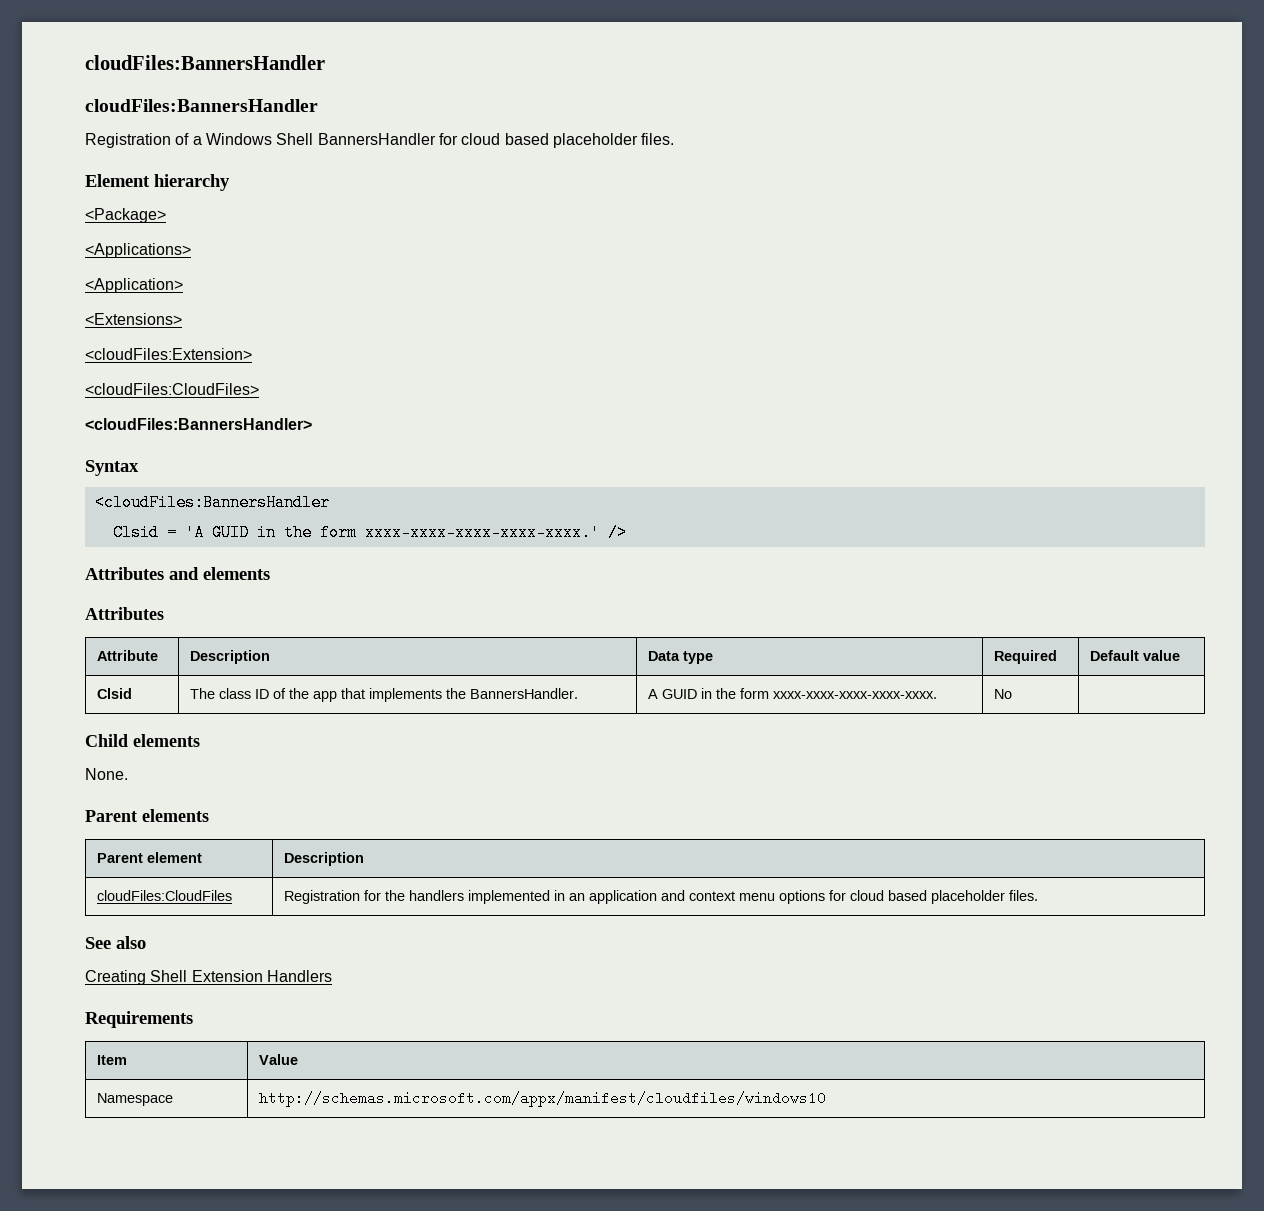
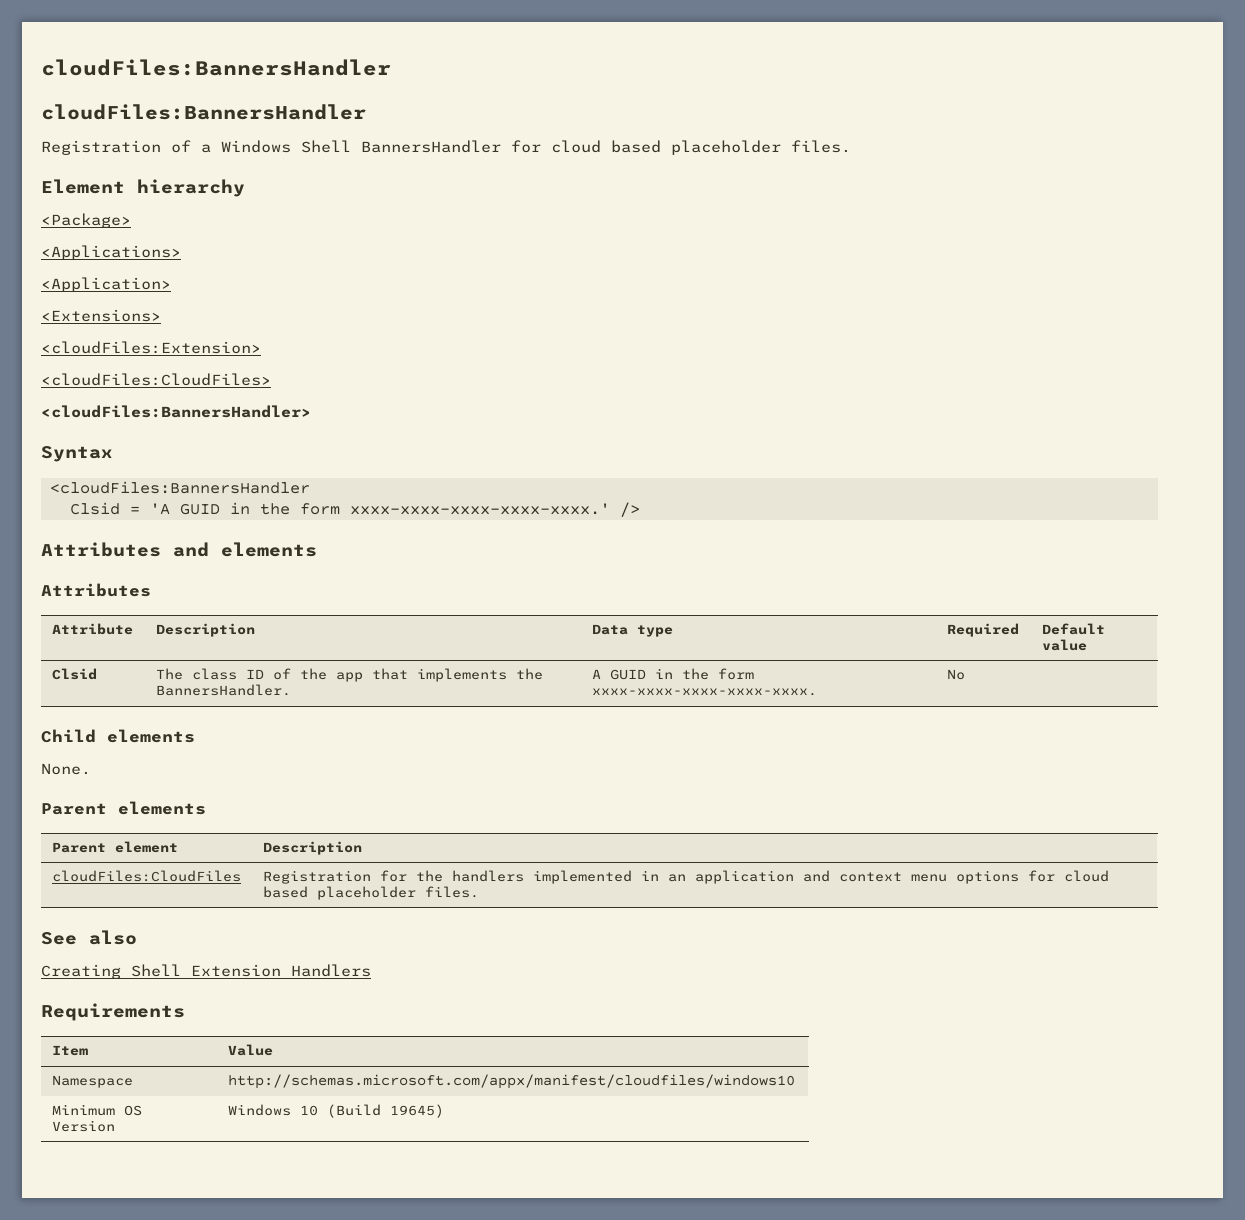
(826, 1099) none -> [52,1104,143,1116] [52,1120,116,1132] [228,1104,445,1118] // Minimum OS Version | Windows 10 (Build 19645)

